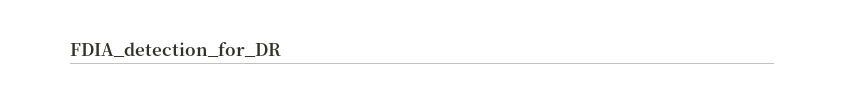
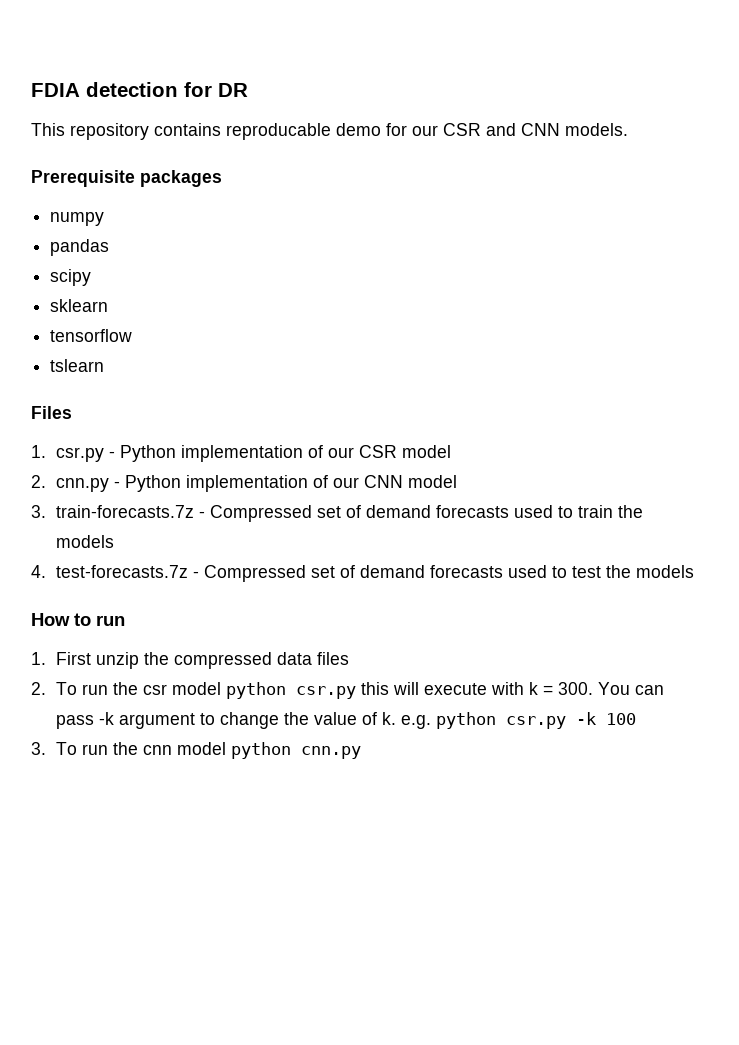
[70,42,281,58] FDIA_detection_for_DR -> [31,82,248,97] [31,123,628,140] [31,170,222,187] [50,212,105,226] [50,239,110,256] [50,269,92,286] [50,299,109,312] [50,329,133,342] [50,359,105,372] [31,406,72,419] [31,445,452,462] [31,475,458,492] [31,505,644,522] [56,535,115,548] [31,565,695,582] [31,613,125,626] [31,652,350,669] [31,682,665,699] [56,712,637,729] [31,742,362,759] FDIA detection for DR // This repository contains reproducable demo for our CSR and CNN models. // Prerequisite packages // numpy // pandas // scipy // sklearn // tensorflow // tslearn // Files // 1. csr.py - Python implementation of our CSR model // 2. cnn.py - Python implementation of our CNN model // 3. train-forecasts.7z - Compressed set of demand forecasts used to train the models // 4. test-forecasts.7z - Compressed set of demand forecasts used to test the models // How to run // 1. First unzip the compressed data files // 2. To run the csr model python csr.py this will execute with k = 300. You can pass -k argument to change the value of k. e.g. python csr.py -k 100 // 3. To run the cnn model python cnn.py

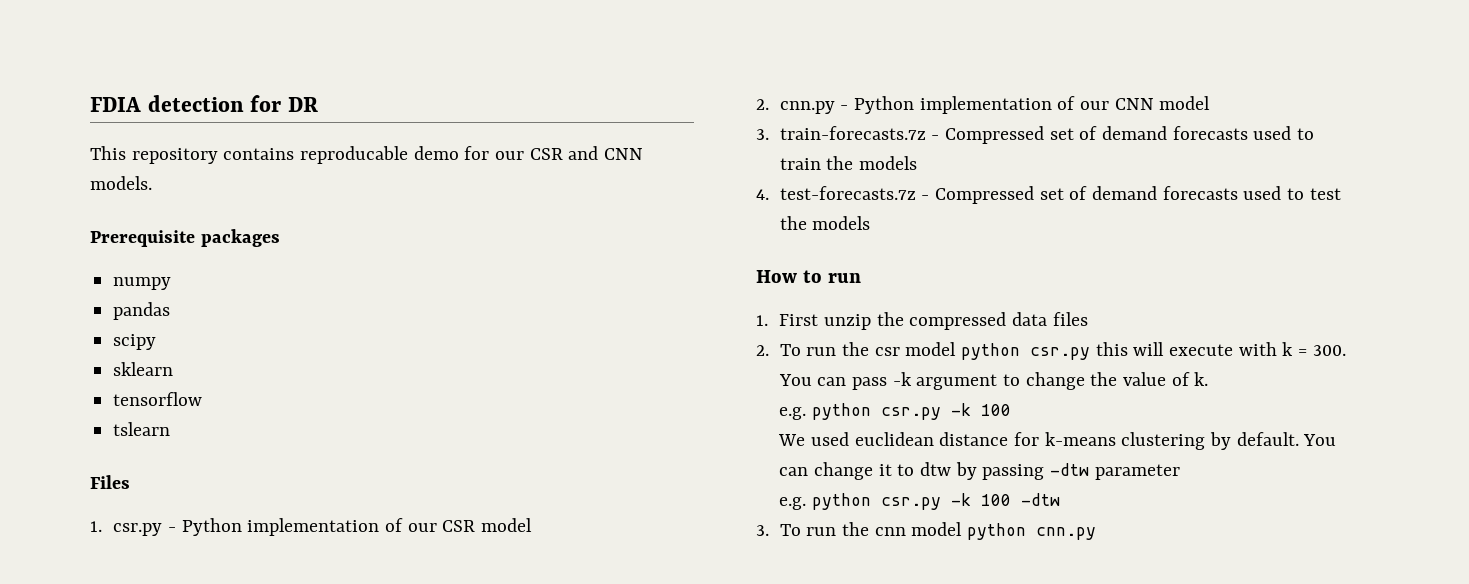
[401,712,637,729] e.g. python csr.py -k 100 -> [779,403,1011,420] [778,432,1337,450] [779,462,1180,480] [779,493,1060,510] // e.g. python csr.py -k 100 // We used euclidean distance for k-means clustering by default. You can change it to dtw by passing -dtw parameter // e.g. python csr.py -k 100 -dtw

